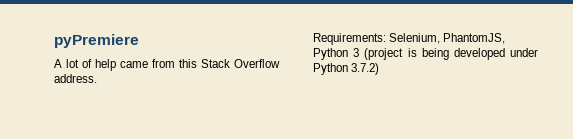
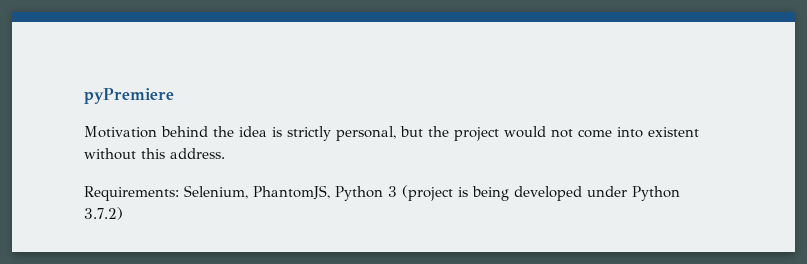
[54,59,280,71] A lot of help came from this Stack Overflow -> [84,126,699,141] [84,148,165,160] Motivation behind the idea is strictly personal, but the project would not come into existent without this

